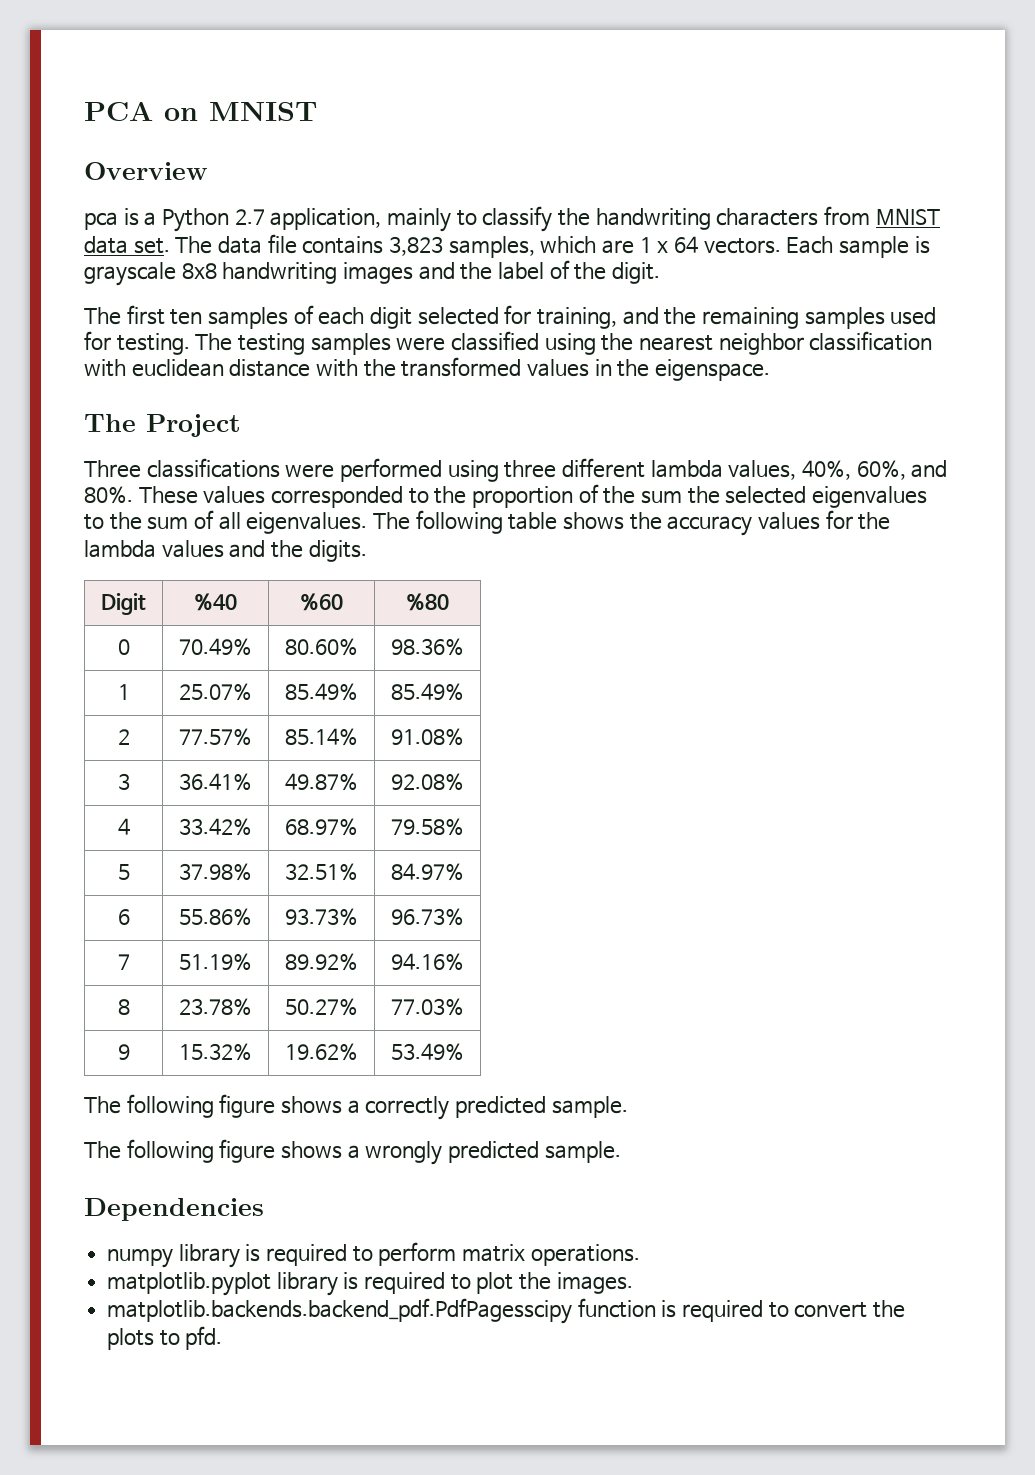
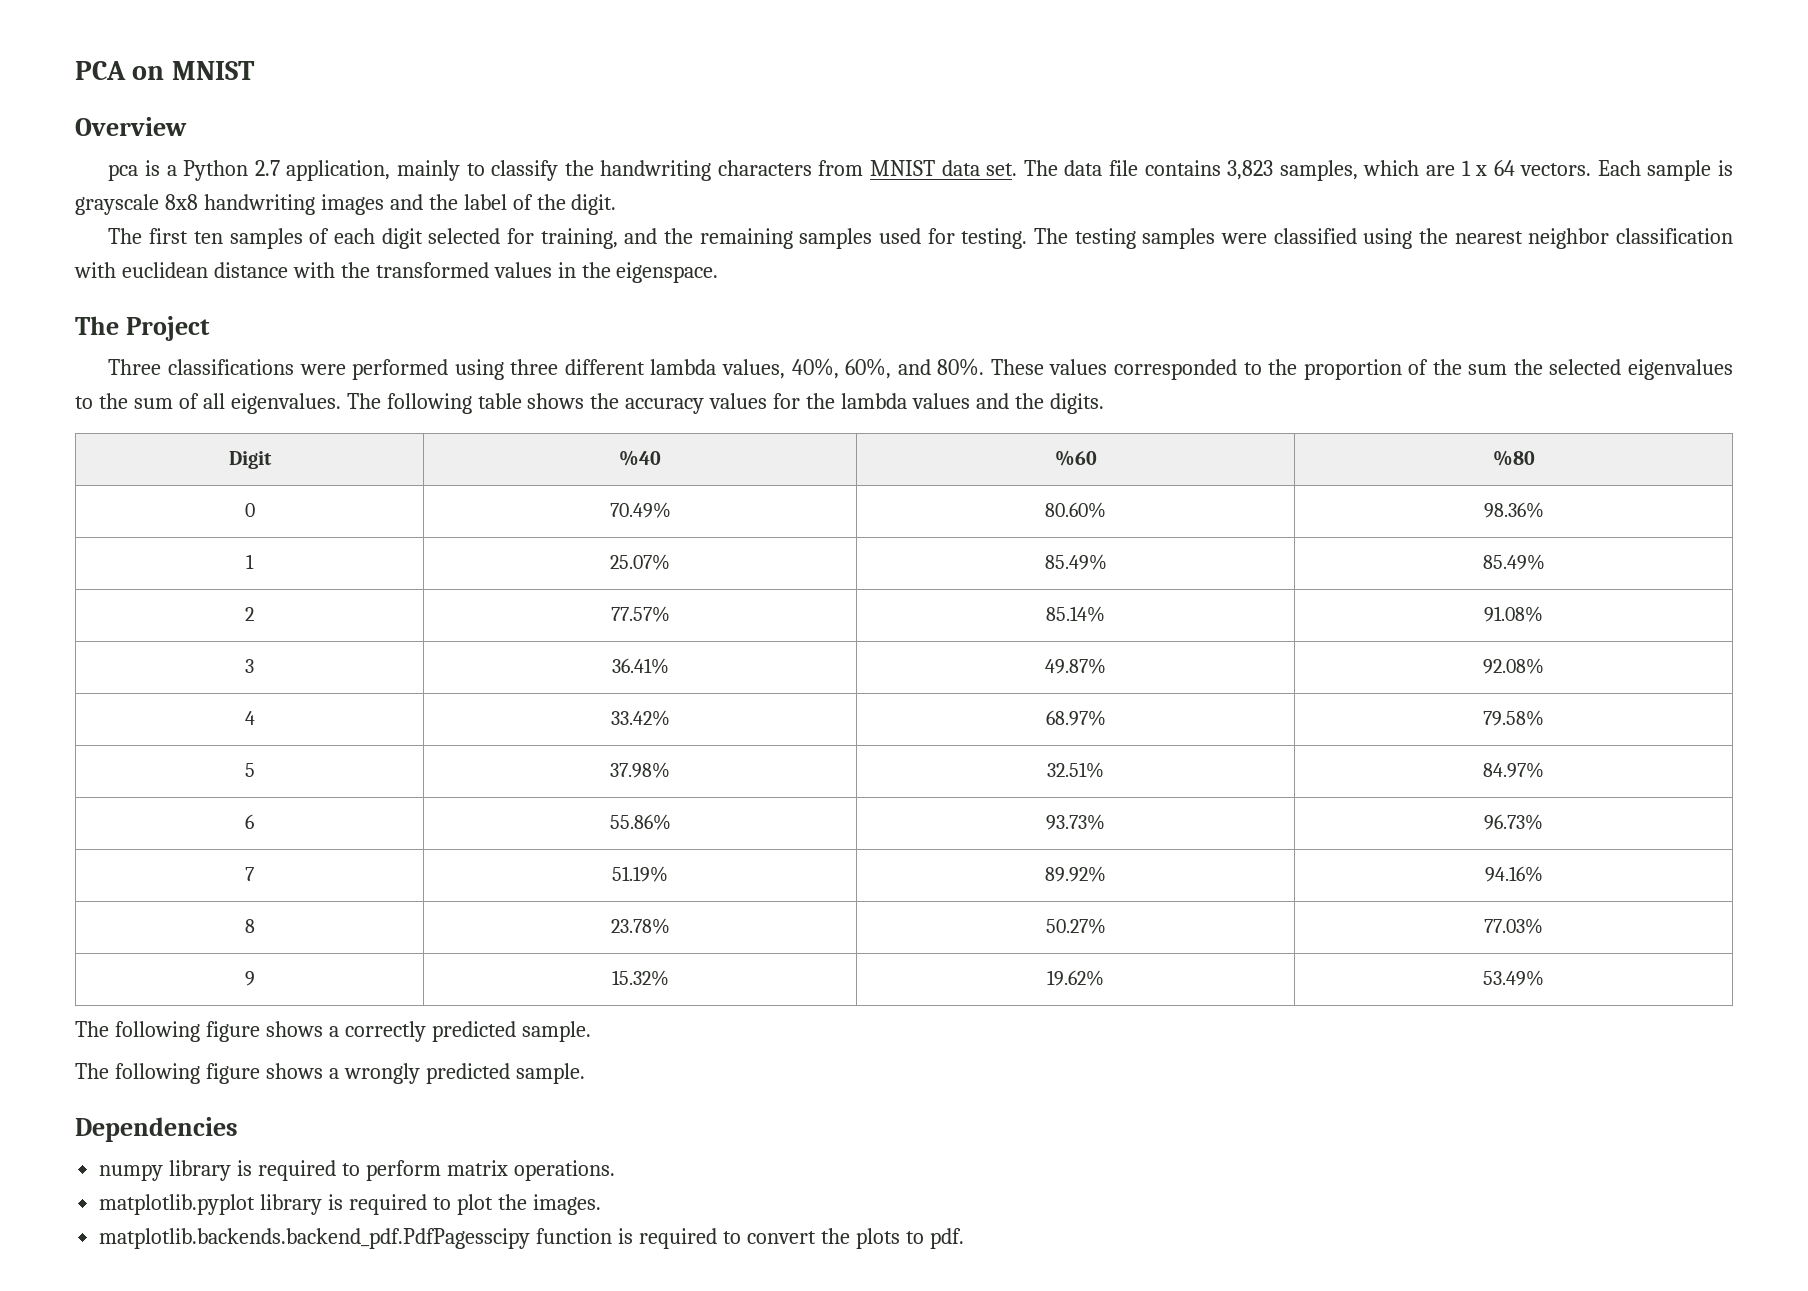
[185,1326,223,1350] pfd. -> [929,1228,964,1249] pdf.

